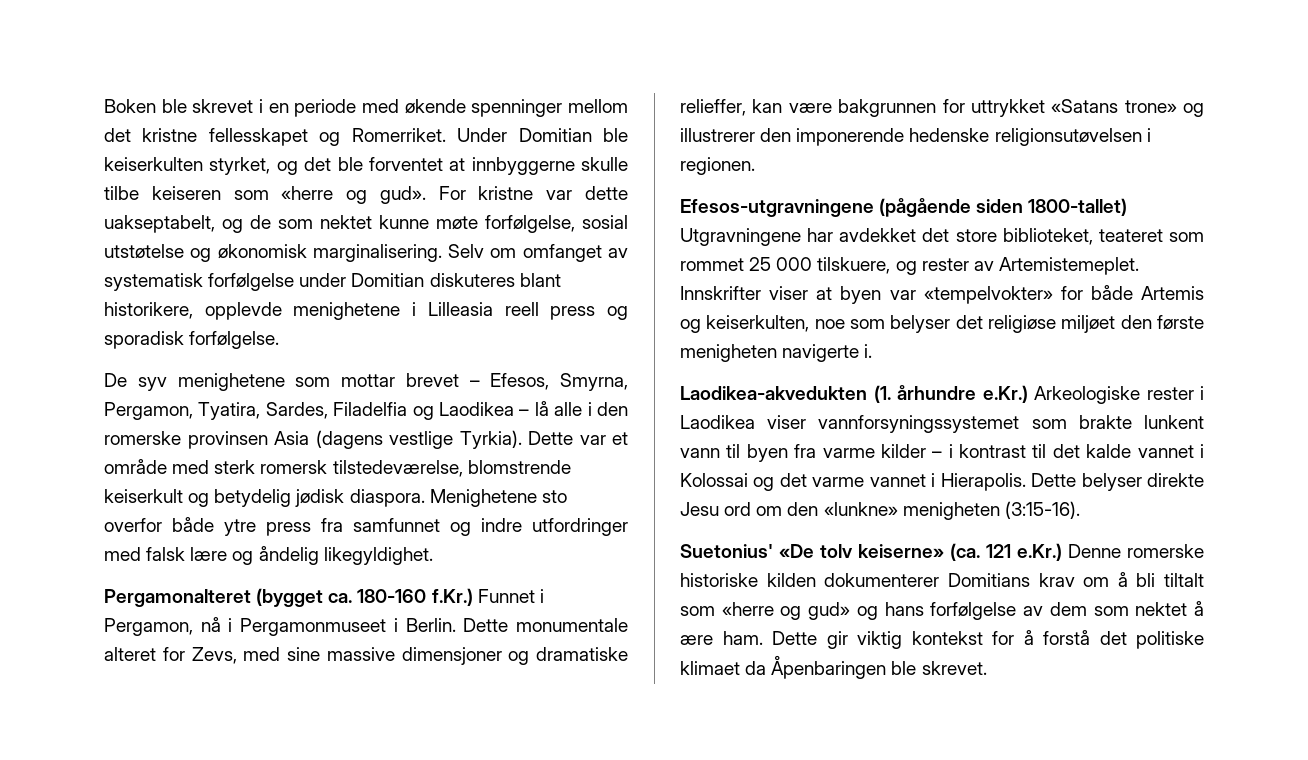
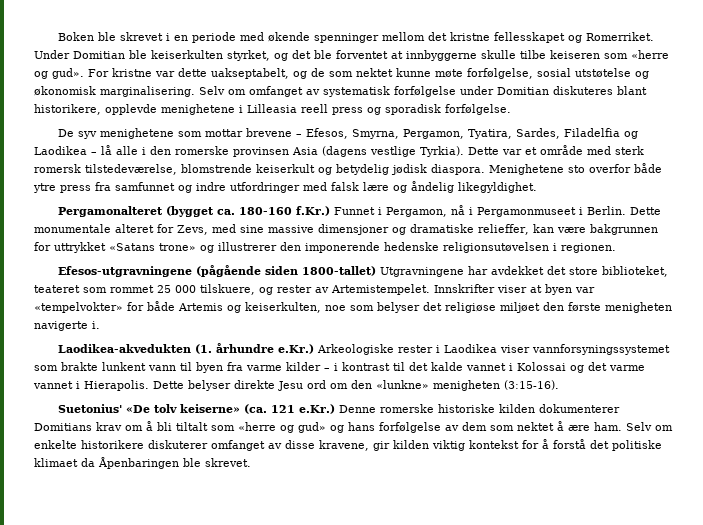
[405,373,459,387] brevet -> [246,128,293,137] brevene
[998,257,1139,275] Artemistemeplet. -> [331,284,430,295] Artemistempelet.
[772,631,848,649] Dette gir -> [626,422,673,431] [34,440,429,451] Selv om enkelte historikere diskuterer omfanget av disse kravene, gir kilden

